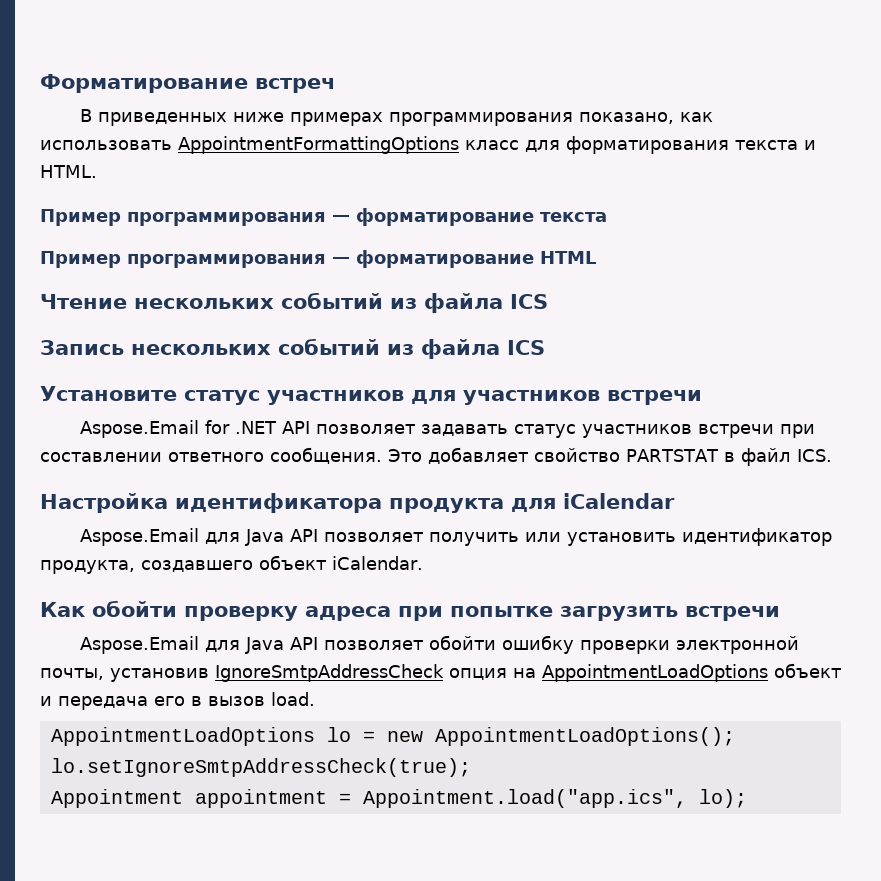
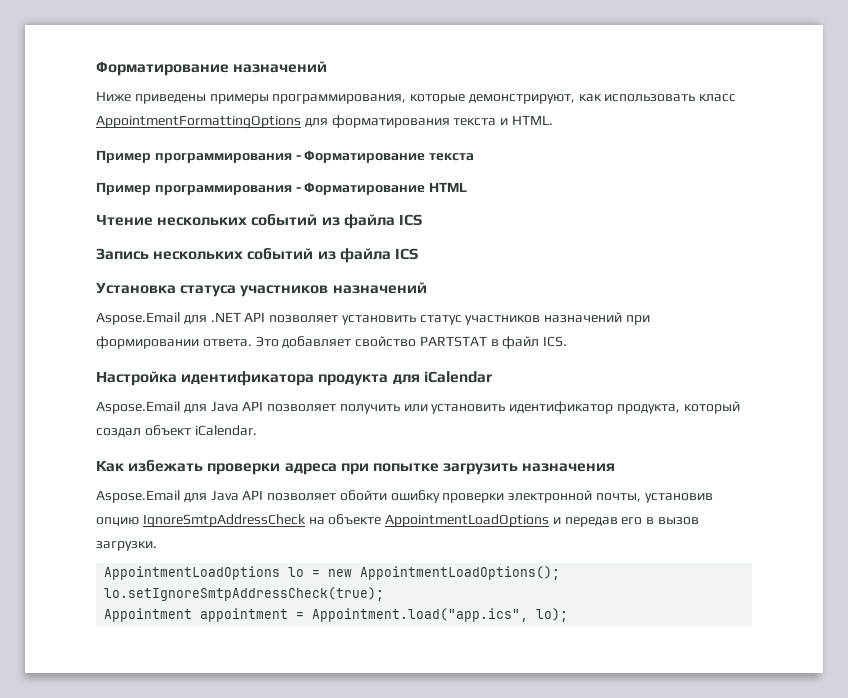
[40,74,335,93] [80,109,714,126] [40,136,519,154] Форматирование встреч // В приведенных ниже примерах программирования показано, как использовать AppointmentFormattingOptions класс -> [96,61,328,76] [96,91,737,104] [96,115,301,129] Форматирование назначений // Ниже приведены примеры программирования, которые демонстрируют, как использовать класс AppointmentFormattingOptions
[332,208,534,226] — форматирование -> [295,150,426,163] - Форматирование
[332,250,534,268] — форматирование -> [295,182,426,195] - Форматирование
[40,386,702,405] [80,420,231,438] Установите статус участников для участников встречи // Aspose.Email for -> [96,282,427,297] [96,312,207,325] Установка статуса участников назначений // Aspose.Email для
[421,424,816,438] [40,447,382,464] задавать статус участников встречи при составлении ответного сообщения. -> [341,312,651,325] [96,336,252,349] установить статус участников назначений при формировании ответа.
[141,560,253,572] создавшего -> [683,401,740,414] [96,428,141,437] который создал
[92,600,298,621] обойти проверку -> [128,460,281,475] избежать проверки
[685,606,780,621] встречи -> [522,463,616,472] назначения
[215,663,841,682] [40,696,148,710] IgnoreSmtpAddressCheck опция на AppointmentLoadOptions объект и передача -> [96,514,618,528] опцию IgnoreSmtpAddressCheck на объекте AppointmentLoadOptions и передав
[271,692,315,706] load. -> [96,541,157,551] загрузки.

